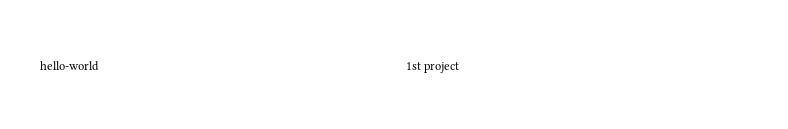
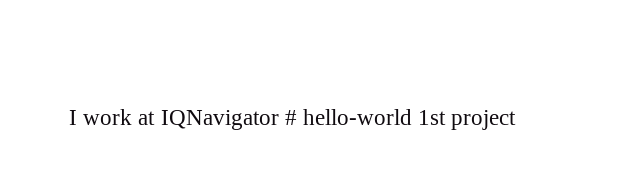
(40, 66) none -> [69,109,297,130] I work at IQNavigator #
(99, 66) // -> (413, 117) none

